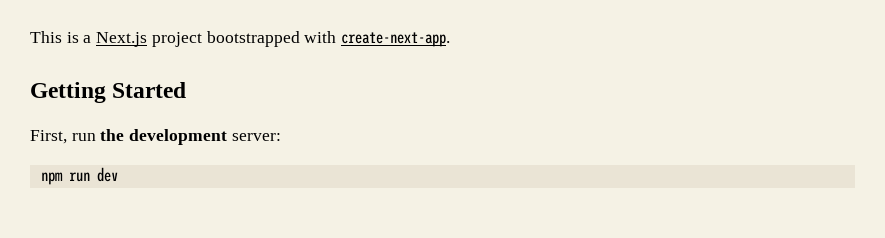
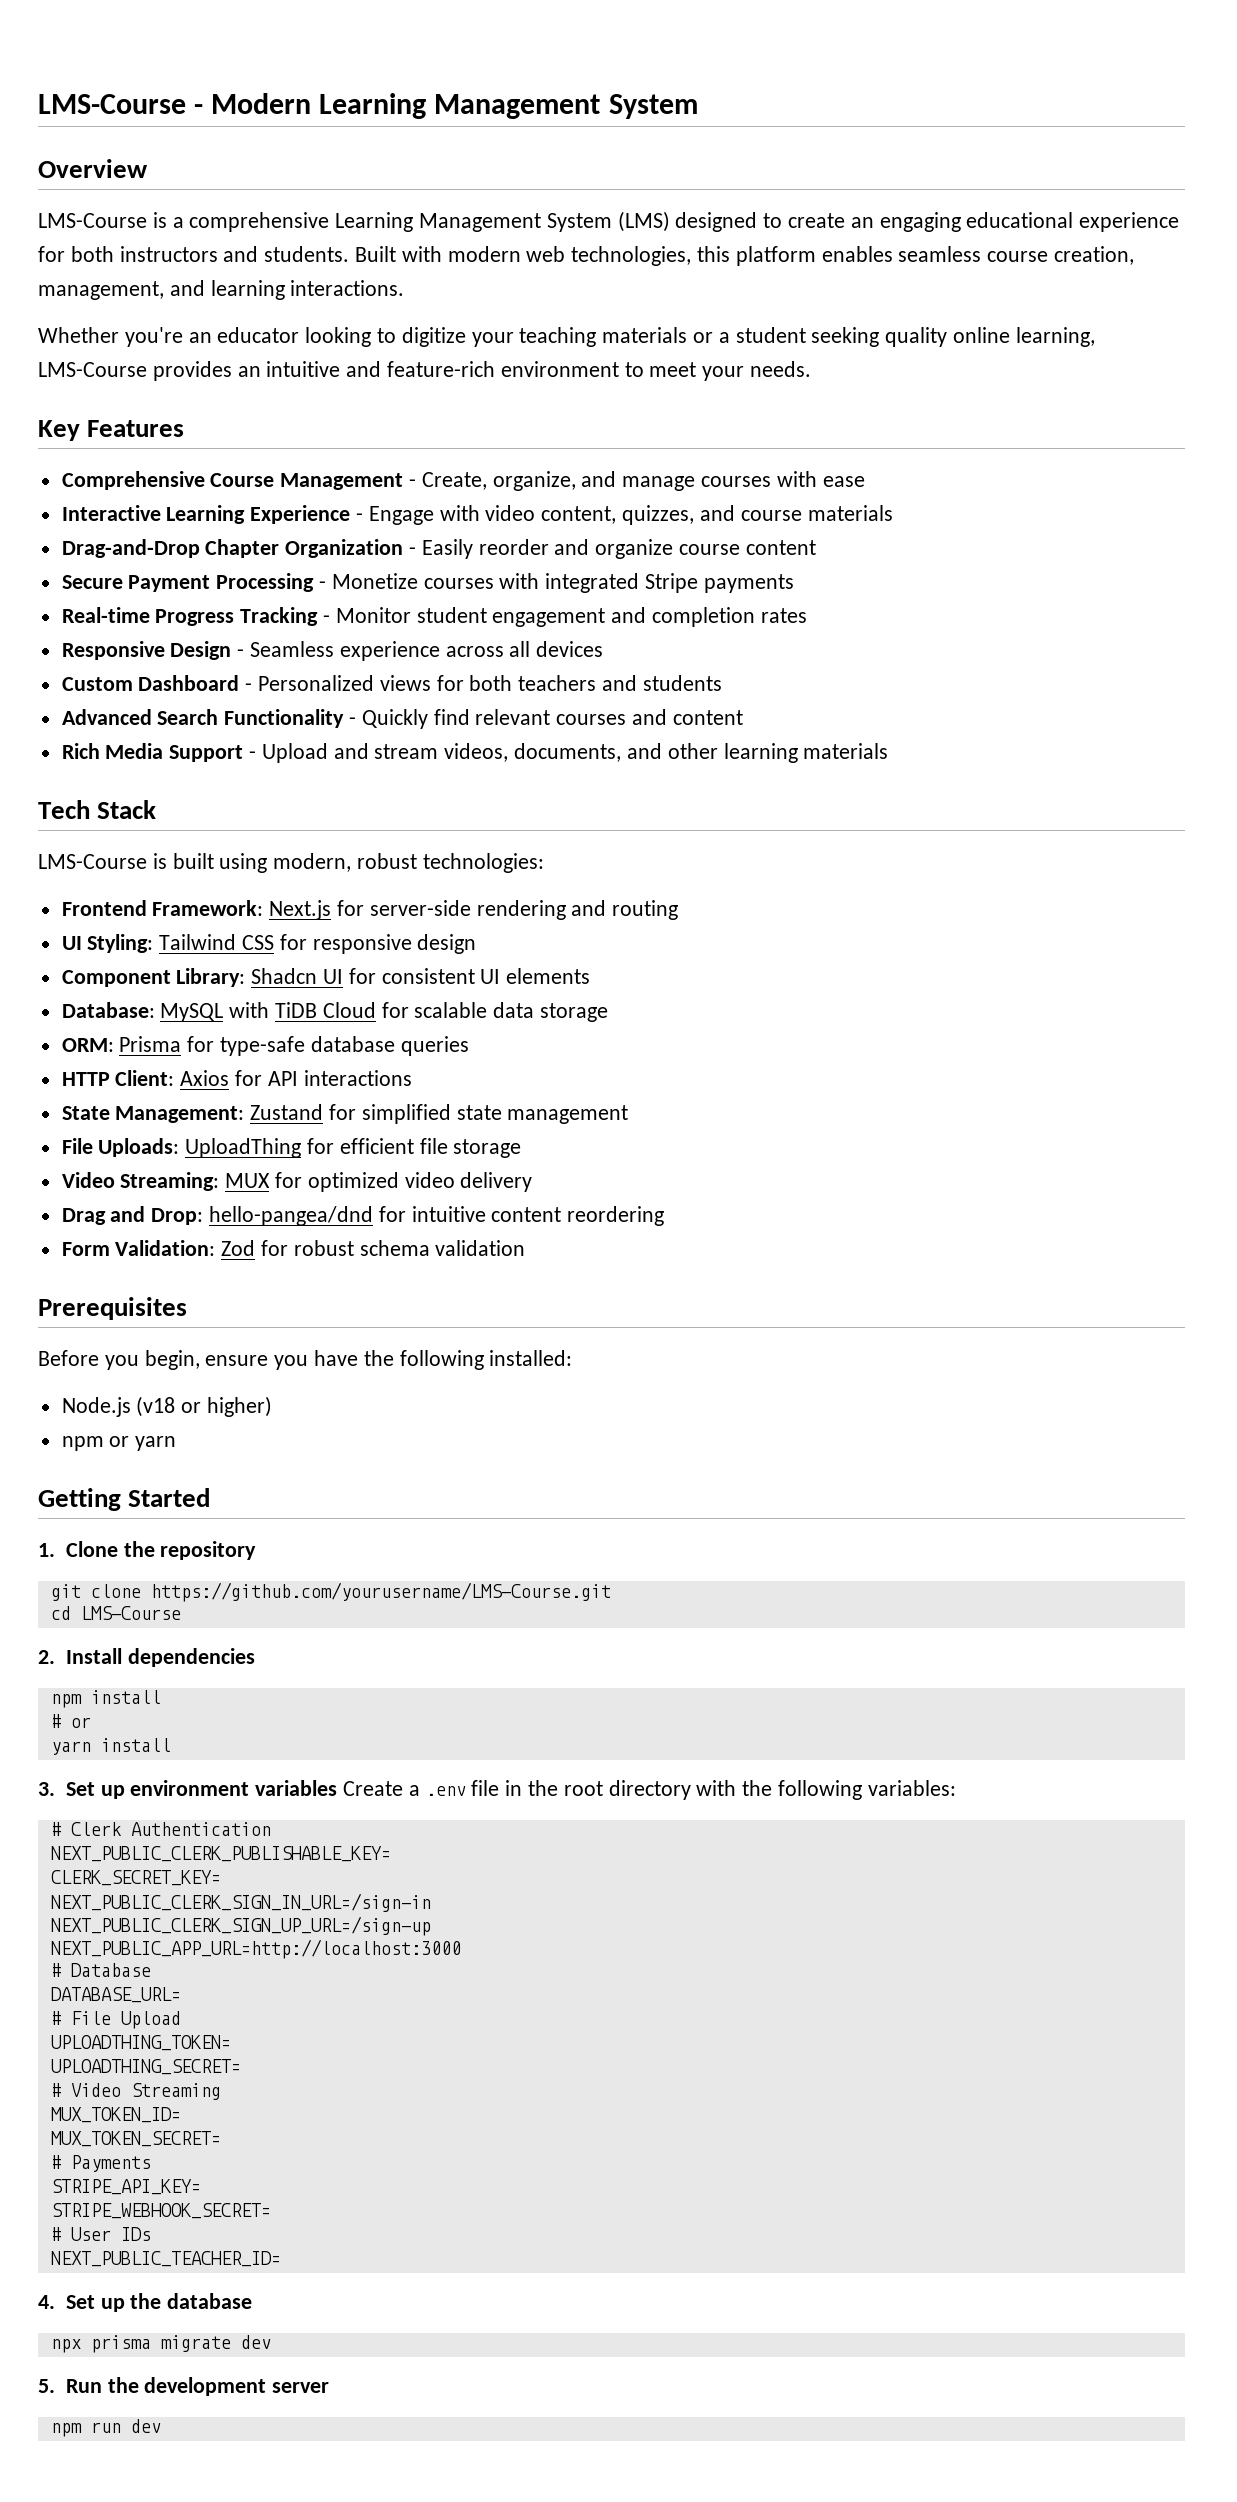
[30,31,451,47] [30,82,187,103] [30,130,96,144] This is a Next.js project bootstrapped with create-next-app. // Getting Started // First, run -> [38,93,698,119] [38,159,148,178] [38,211,1180,232] [38,246,1135,266] [38,280,405,300] [38,327,1095,347] [38,361,812,381] [38,420,185,441] [61,471,865,491] [61,505,893,525] [61,539,816,559] [61,573,794,593] [61,607,807,627] [61,641,604,661] [61,675,722,691] [61,709,743,729] [61,743,889,763] [38,800,157,819] [38,853,544,873] [61,900,679,920] [61,934,477,954] [61,968,591,987] [61,1002,609,1022] [61,1036,469,1056] [61,1070,412,1086] [61,1104,629,1124] [61,1138,522,1158] [61,1172,533,1192] [61,1206,665,1226] [61,1240,526,1256] [38,1297,187,1320] [38,1350,573,1370] [61,1396,273,1417] [61,1436,177,1451] [38,1488,211,1511] [38,1541,257,1560] [50,1582,611,1602] [50,1606,181,1620] [38,1648,255,1667] [50,1690,161,1708] [50,1714,91,1728] [50,1738,171,1755] [38,1780,956,1800] [50,1822,271,1836] [50,1846,391,1862] [50,1870,221,1886] [50,1893,431,1912] [50,1916,431,1936] [50,1939,461,1959] [50,1963,151,1977] [50,1987,181,2003] [50,2011,181,2029] [50,2035,231,2051] [50,2059,241,2075] [50,2083,221,2100] [50,2107,181,2123] [50,2131,221,2147] [50,2155,151,2172] [50,2179,201,2195] [50,2203,271,2219] [50,2227,151,2241] [50,2251,281,2267] [38,2293,253,2312] [50,2335,271,2353] [38,2379,102,2393] LMS-Course - Modern Learning Management System // Overview // LMS-Course is a comprehensive Learning Management System (LMS) designed to create an engaging educational experience for both instructors and students. Built with modern web technologies, this platform enables seamless course creation, management, and learning interactions. // Whether you're an educator looking to digitize your teaching materials or a student seeking quality online learning, LMS-Course provides an intuitive and feature-rich environment to meet your needs. // Key Features // Comprehensive Course Management - Create, organize, and manage courses with ease // Interactive Learning Experience - Engage with video content, quizzes, and course materials // Drag-and-Drop Chapter Organization - Easily reorder and organize course content // Secure Payment Processing - Monetize courses with integrated Stripe payments // Real-time Progress Tracking - Monitor student engagement and completion rates // Responsive Design - Seamless experience across all devices // Custom Dashboard - Personalized views for both teachers and students // Advanced Search Functionality - Quickly find relevant courses and content // Rich Media Support - Upload and stream videos, documents, and other learning materials // Tech Stack // LMS-Course is built using modern, robust technologies: // Frontend Framework: Next.js for server-side rendering and routing // UI Styling: Tailwind CSS for responsive design // Component Library: Shadcn UI for consistent UI elements // Database: MySQL with TiDB Cloud for scalable data storage // ORM: Prisma for type-safe database queries // HTTP Client: Axios for API interactions // State Management: Zustand for simplified state management // File Uploads: UploadThing for efficient file storage // Video Streaming: MUX for optimized video delivery // Drag and Drop: hello-pangea/dnd for intuitive content reordering // Form Validation: Zod for robust schema validation // Prerequisites // Before you begin, ensure you have the following installed: // Node.js (v18 or higher) // npm or yarn // Getting Started // 1. Clone the repository // git clone https://github.com/yourusername/LMS-Course.git // cd LMS-Course // 2. Install dependencies // npm install // # or // yarn install // 3. Set up environment variables Create a .env file in the root directory with the following variables: // # Clerk Authentication // NEXT_PUBLIC_CLERK_PUBLISHABLE_KEY= // CLERK_SECRET_KEY= // NEXT_PUBLIC_CLERK_SIGN_IN_URL=/sign-in // NEXT_PUBLIC_CLERK_SIGN_UP_URL=/sign-up // NEXT_PUBLIC_APP_URL=http://localhost:3000 // # Database // DATABASE_URL= // # File Upload // UPLOADTHING_TOKEN= // UPLOADTHING_SECRET= // # Video Streaming // MUX_TOKEN_ID= // MUX_TOKEN_SECRET= // # Payments // STRIPE_API_KEY= // STRIPE_WEBHOOK_SECRET= // # User IDs // NEXT_PUBLIC_TEACHER_ID= // 4. Set up the database // npx prisma migrate dev // 5. Run
[231,133,281,141] server: -> [272,2382,330,2393] server

